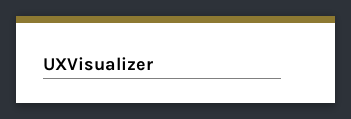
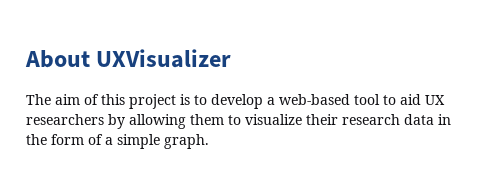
(43, 64) none -> [25,50,90,68] About
(153, 64) none -> [26,94,445,109] [26,114,451,129] [26,134,209,149] // The aim of this project is to develop a web-based tool to aid UX researchers by allowing them to visualize their research data in the form of a simple graph.

